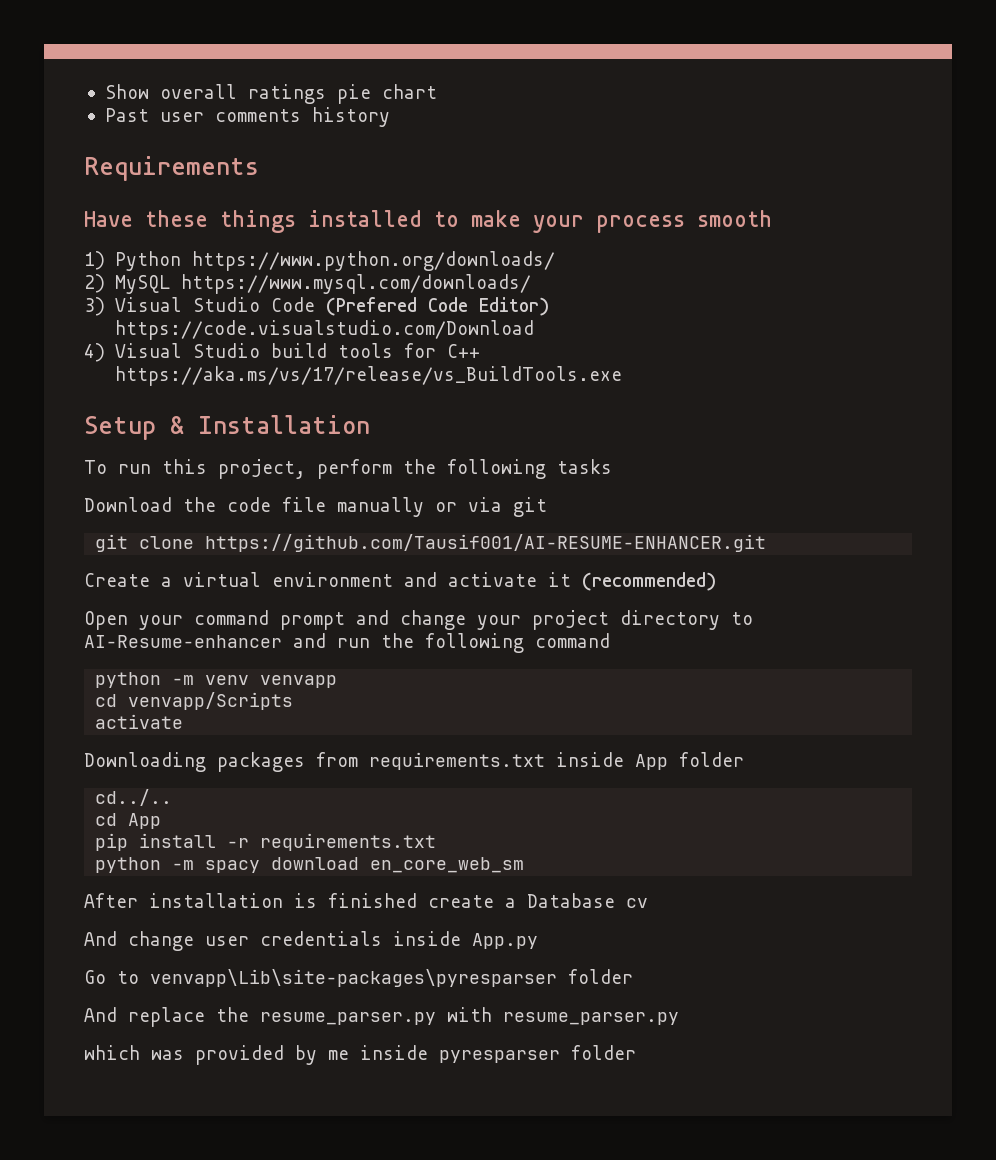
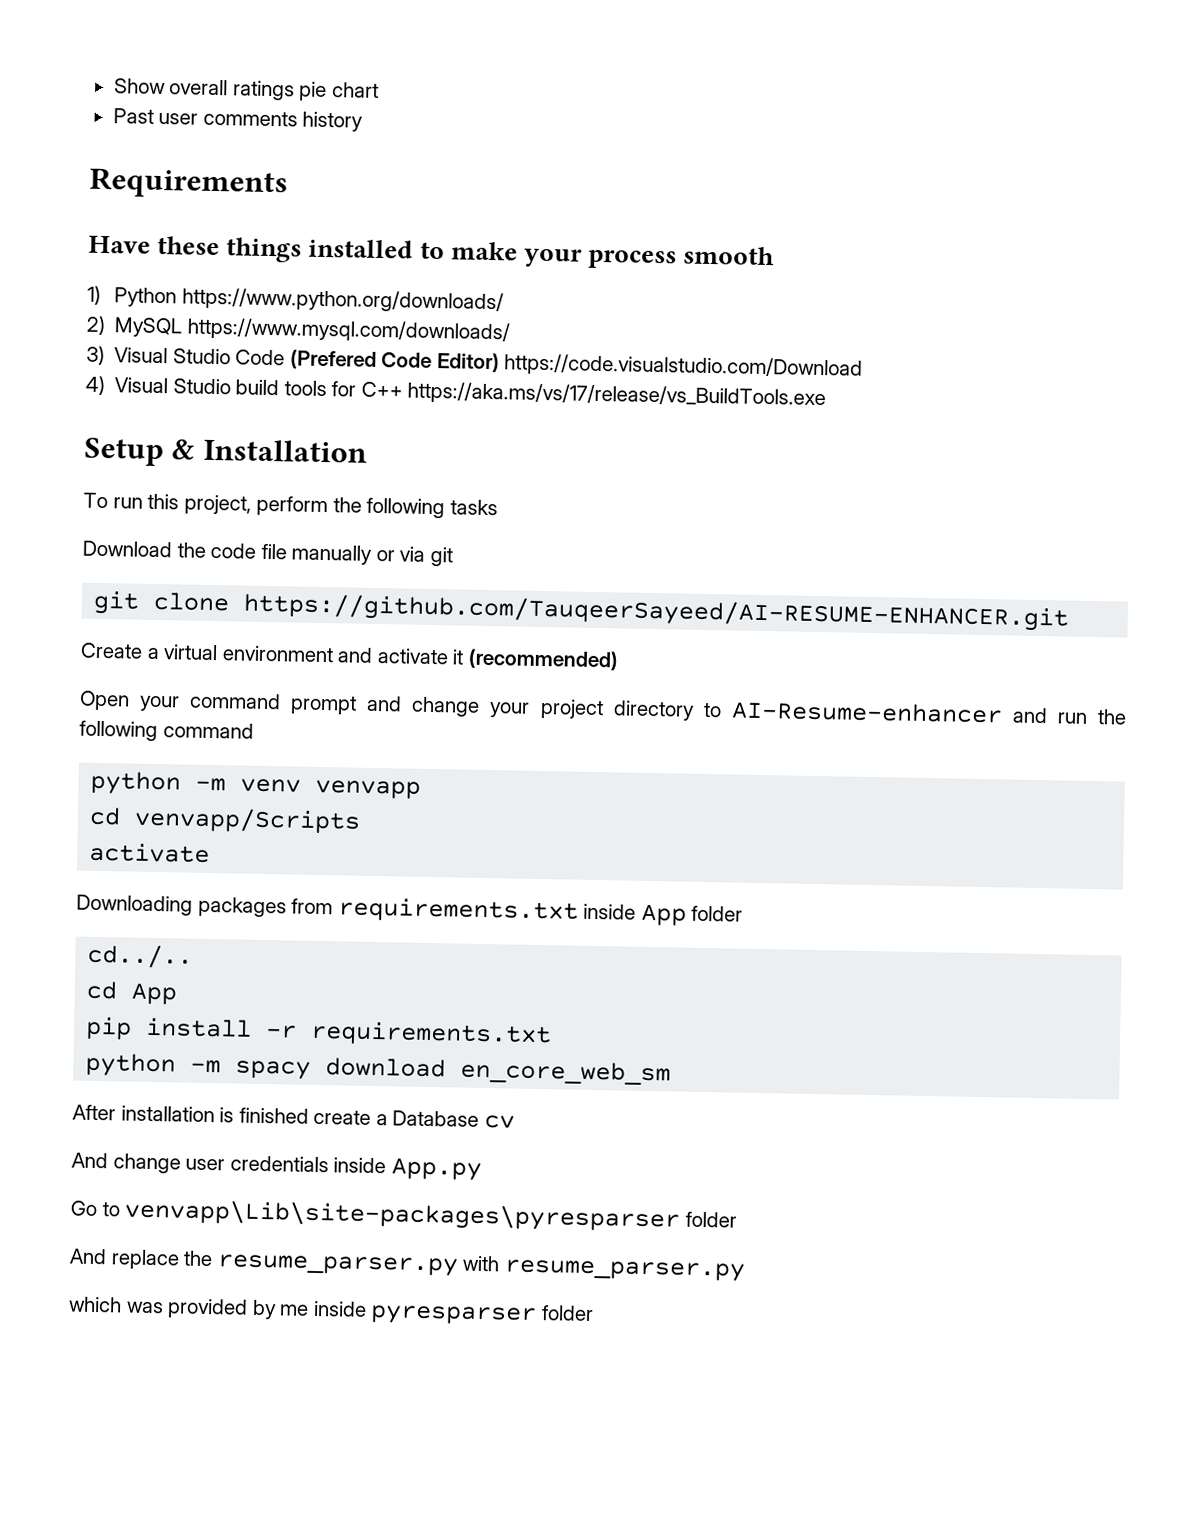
[205,534,767,552] https://github.com/Tausif001/AI-RESUME-ENHANCER.git -> [243,592,1070,632] https://github.com/TauqeerSayeed/AI-RESUME-ENHANCER.git

